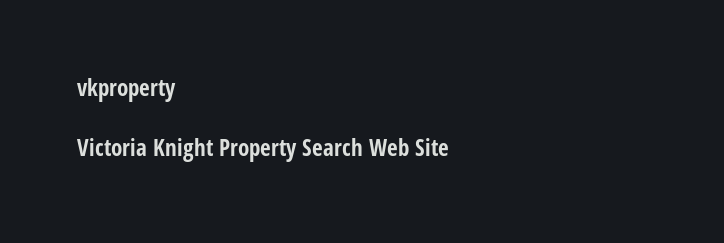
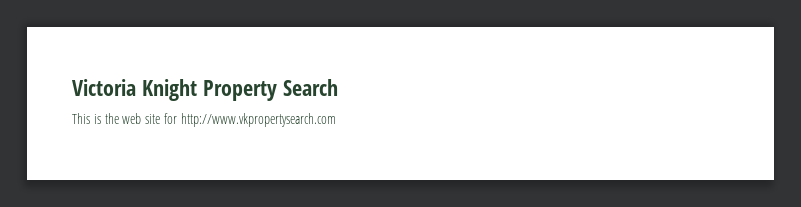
[77,78,176,102] vkproperty // -> (72, 87) none
[369,138,450,156] Web Site -> [72,113,336,127] // This is the web site for http://www.vkpropertysearch.com

